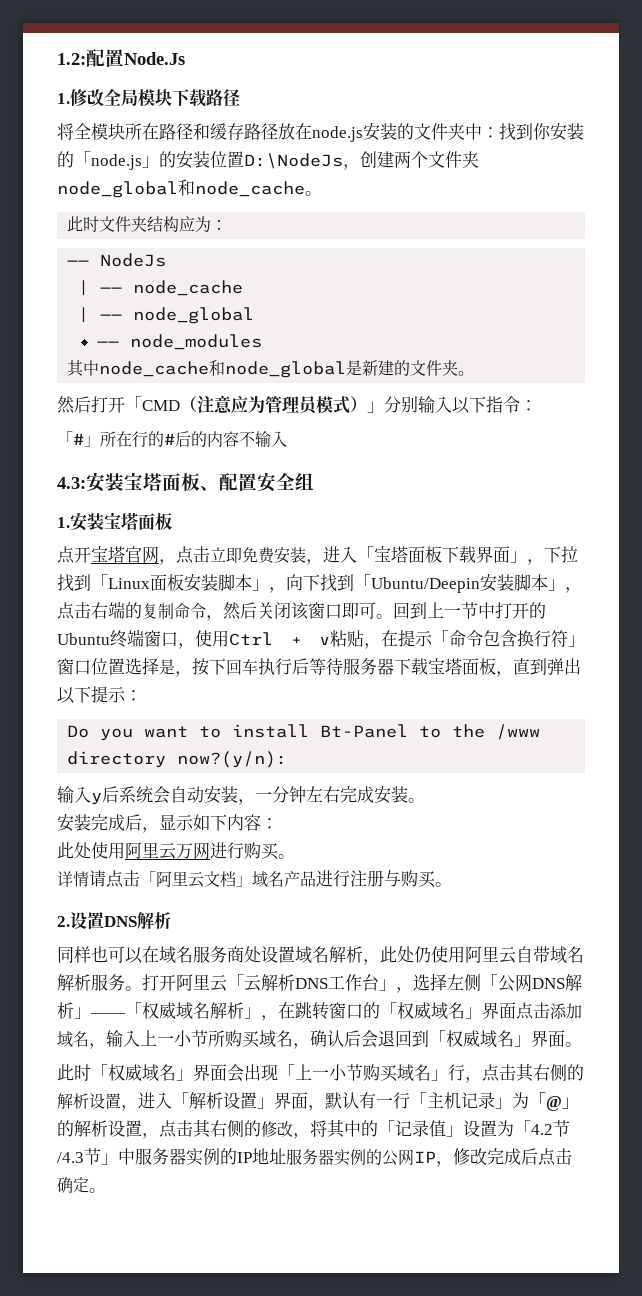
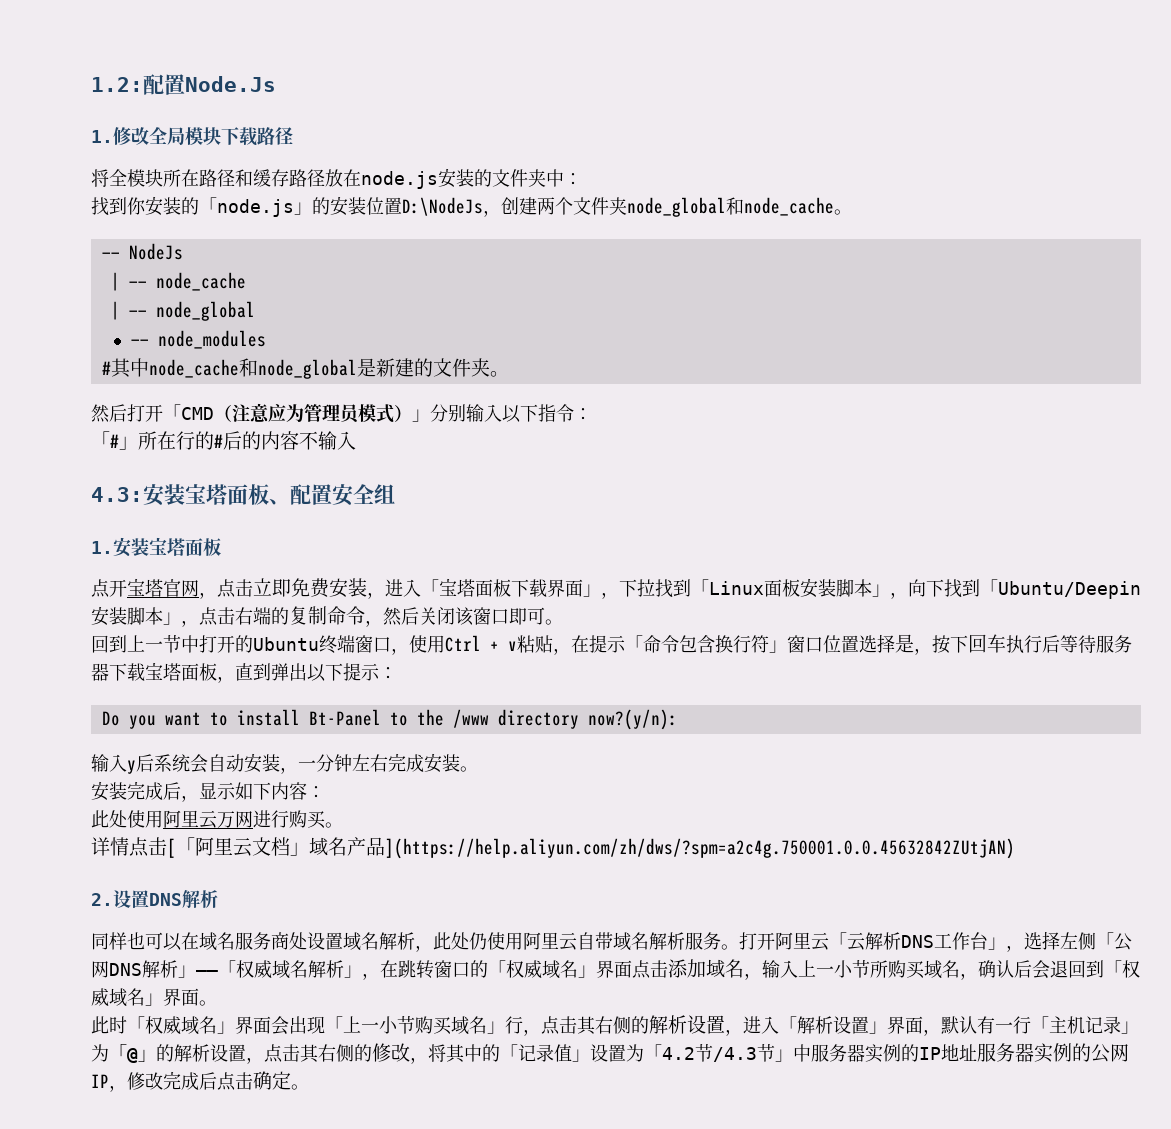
(499, 132) none -> (582, 179) //
[67,216,228,232] // 此时文件夹结构应为： -> (852, 212) none
(262, 342) none -> [101,361,111,375] #
(393, 616) none -> (563, 622) //
[89,870,140,888] 请点击 -> [129,837,176,858] 点击[
[316,870,452,888] 进行注册与购买。 -> [385,838,1015,859] ](https://help.aliyun.com/zh/dws/?spm=a2c4g.750001.0.0.45632842ZUtjAN)

